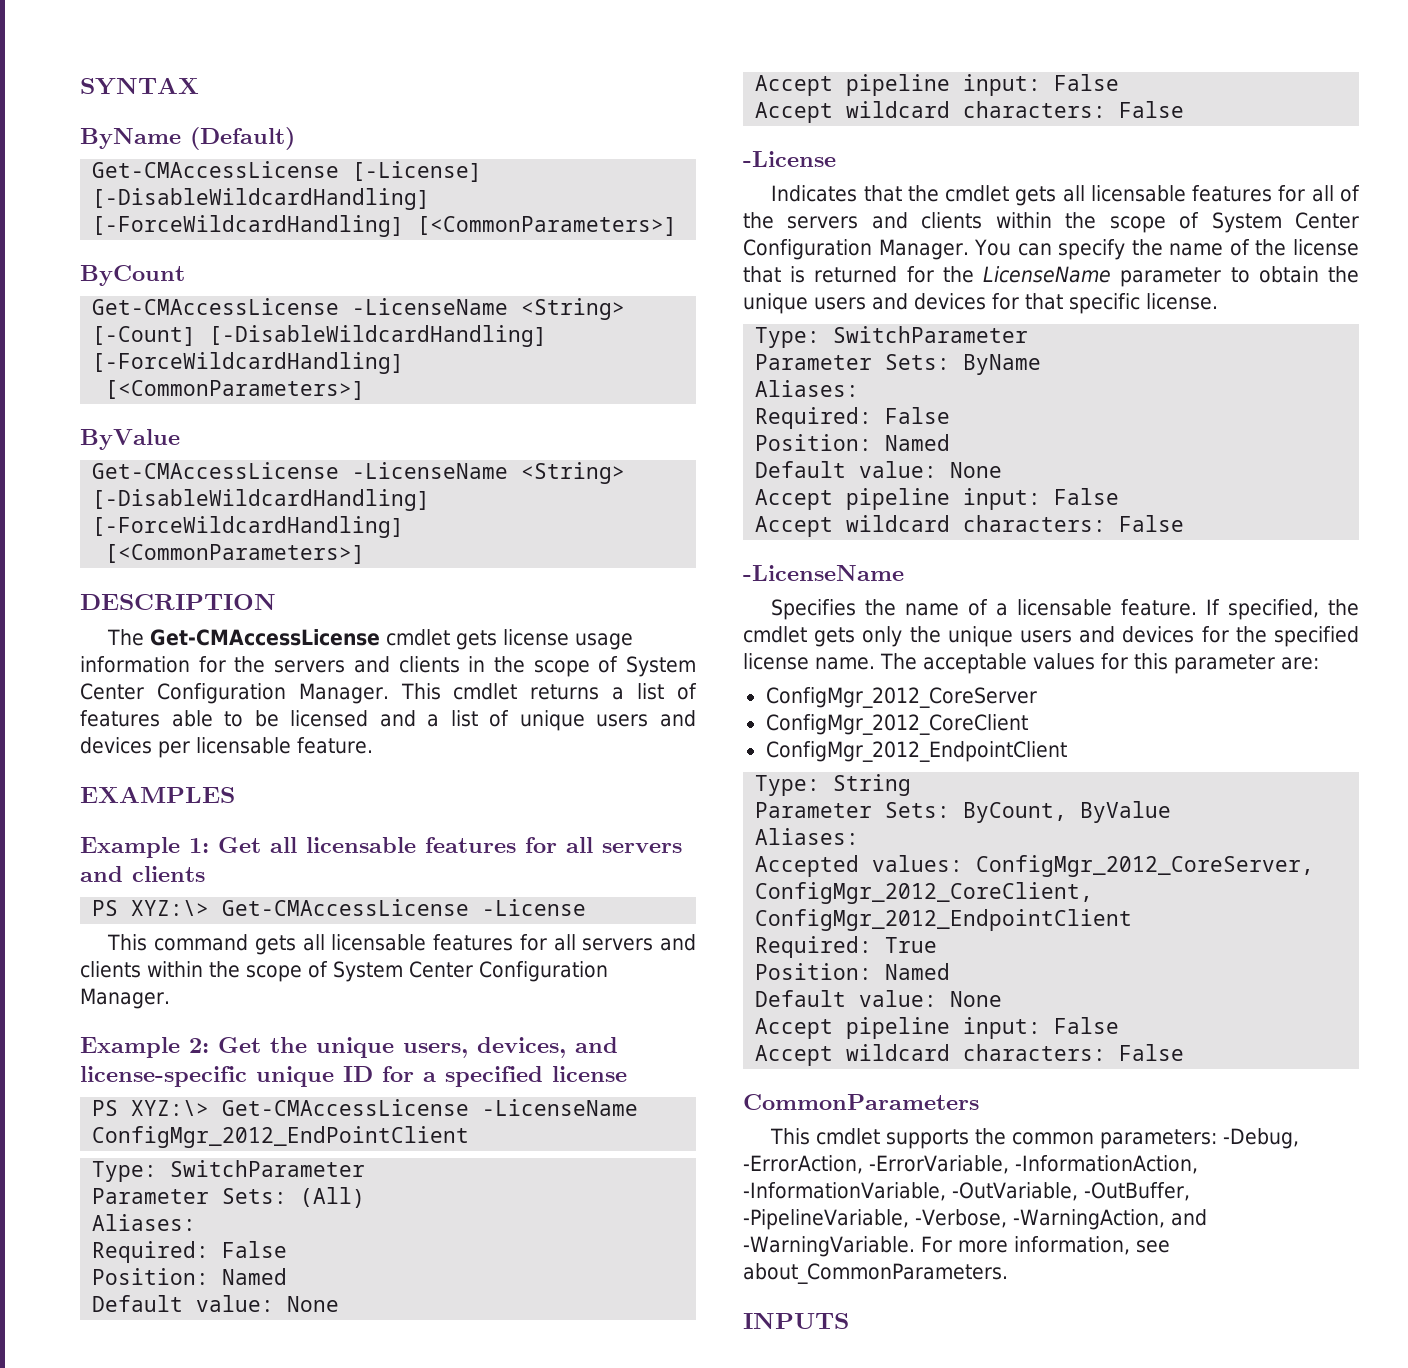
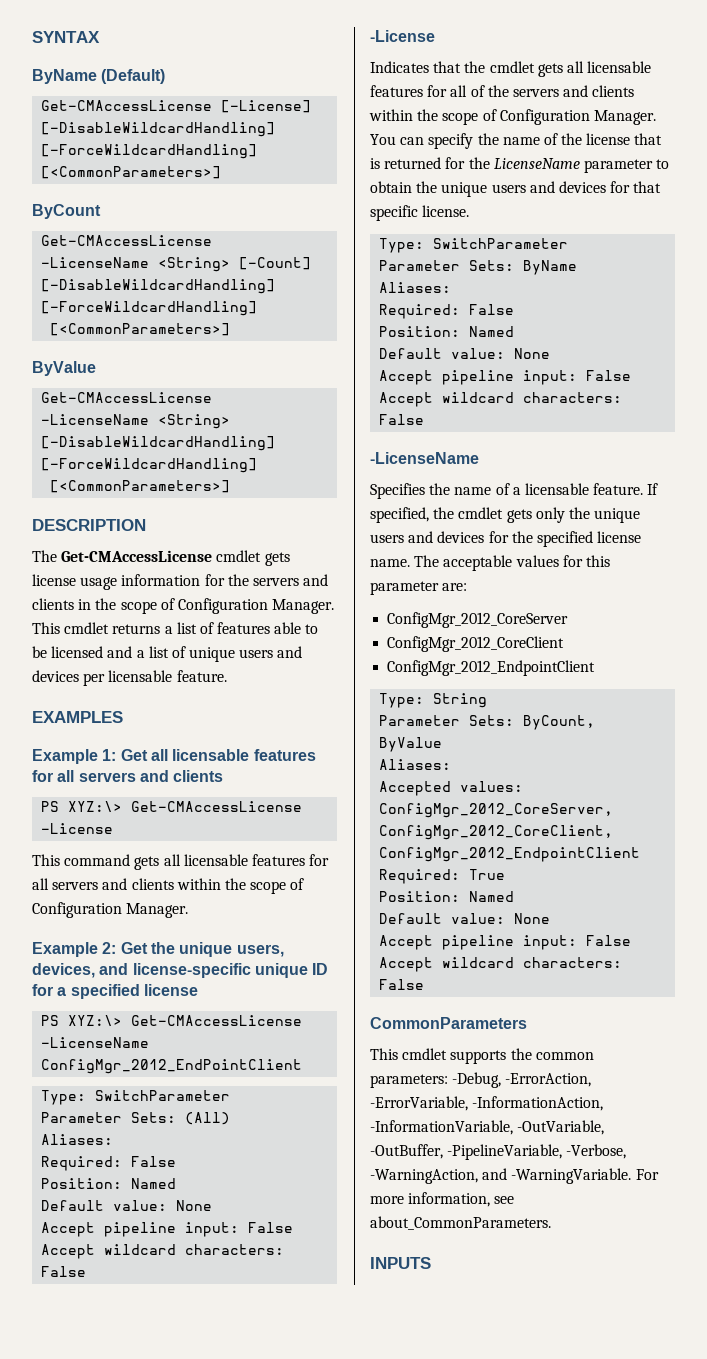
[626,656,696,677] [80,683,144,700] System Center -> (175, 604) none
[333,961,473,982] System Center -> (305, 884) none
[1211,212,1359,233] System Center -> (497, 115) none

